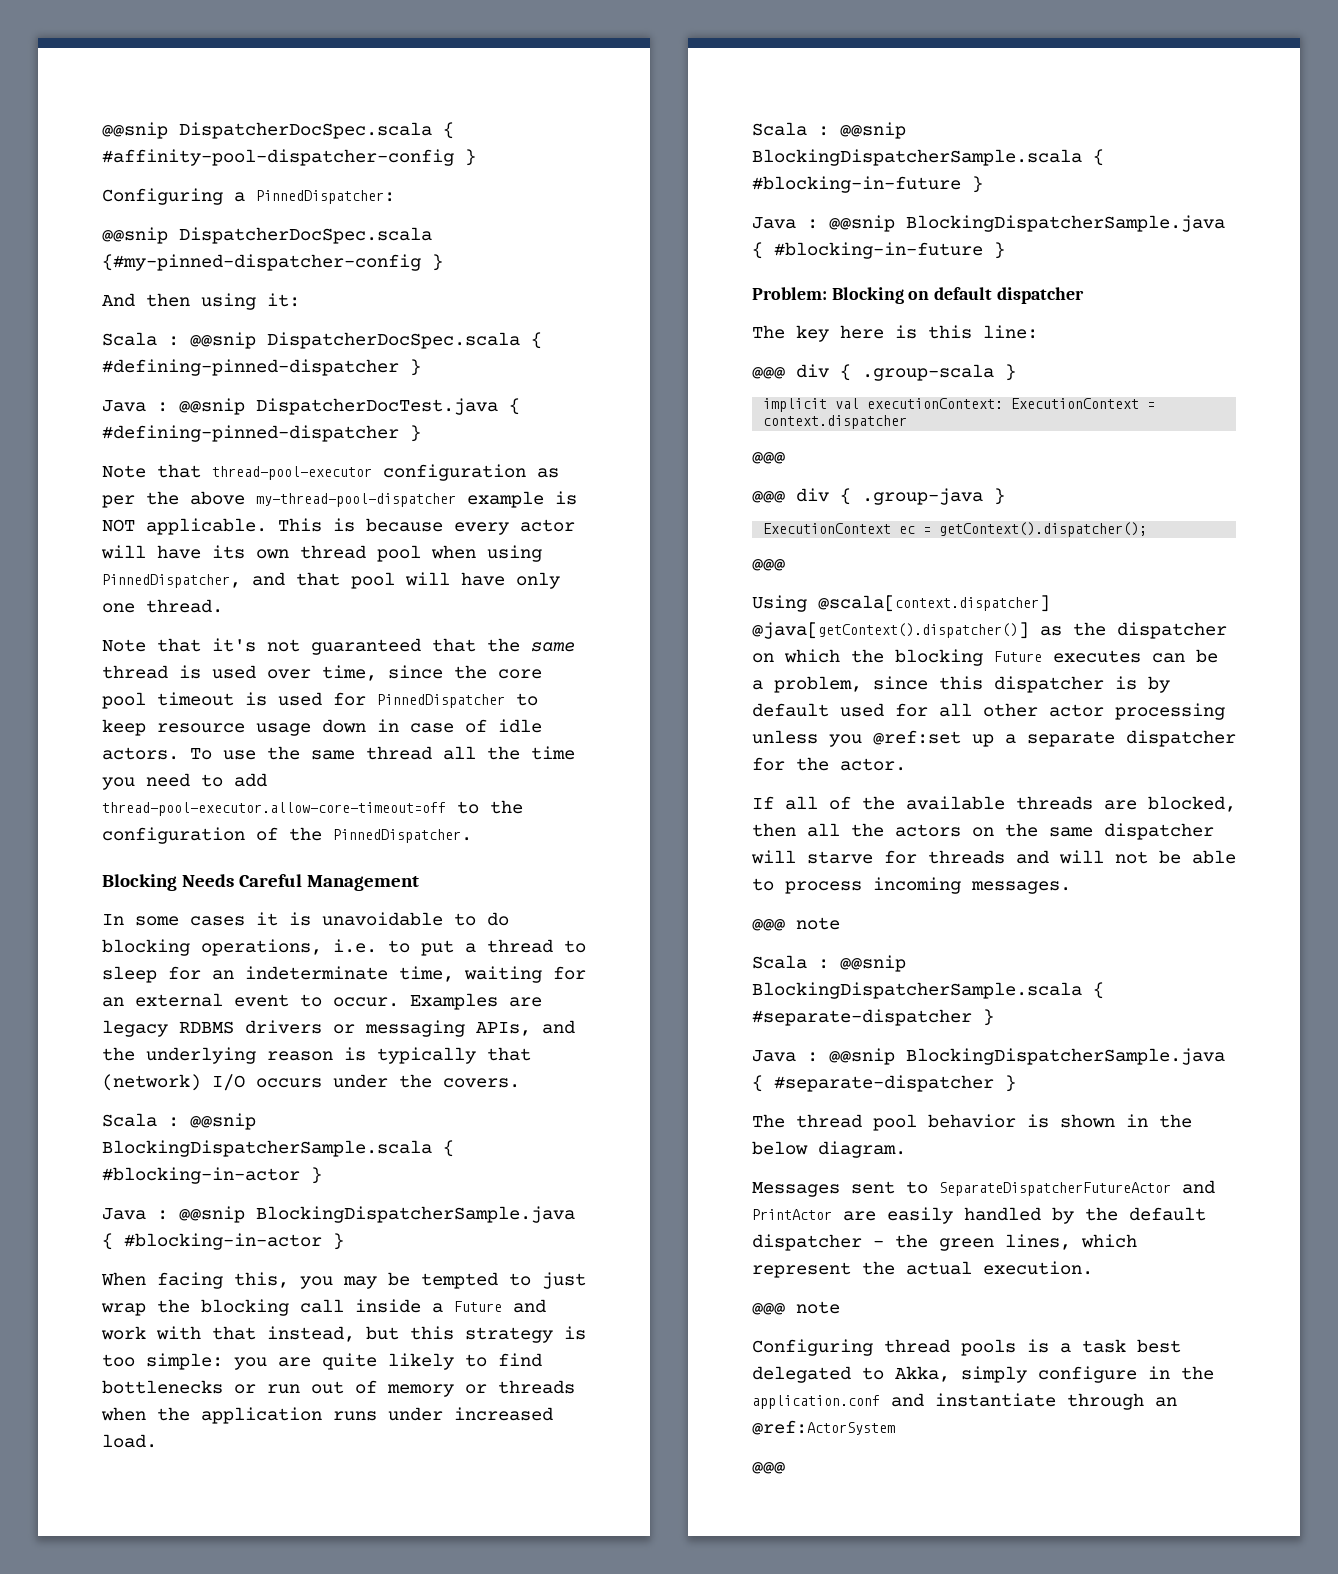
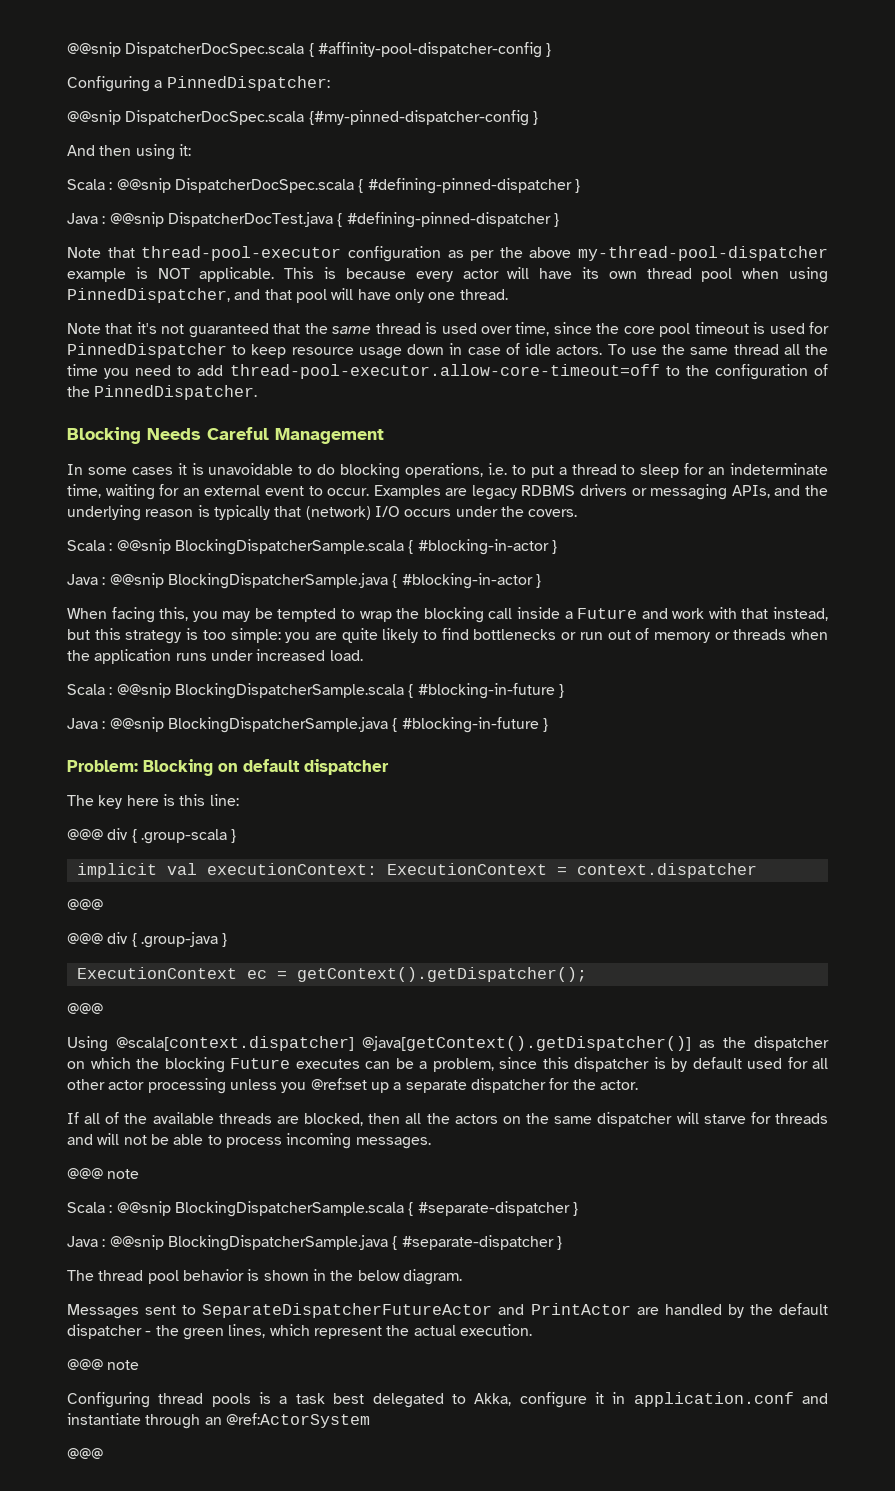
[542,1272,586,1289] just -> (356, 614) none
[939,522,1148,537] getContext().dispatcher(); -> [296,967,587,982] getContext().getDispatcher();
[752,622,1029,639] @java[getContext().dispatcher()] -> [362,1036,691,1051] @java[getContext().getDispatcher()]
[887,1207,953,1224] easily -> (659, 1311) none
[961,1366,1214,1383] simply configure in the -> [519,1392,626,1408] configure it in

